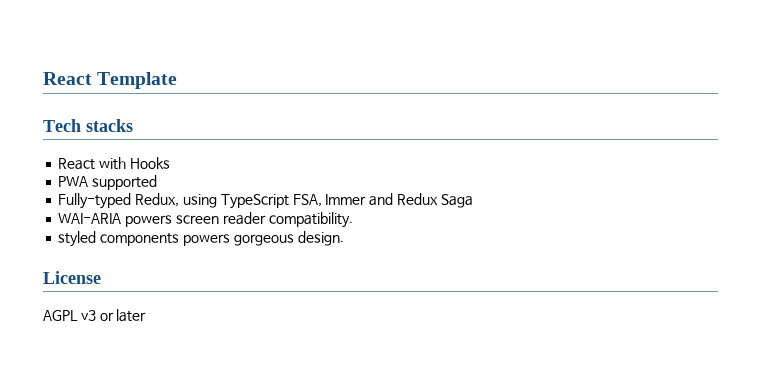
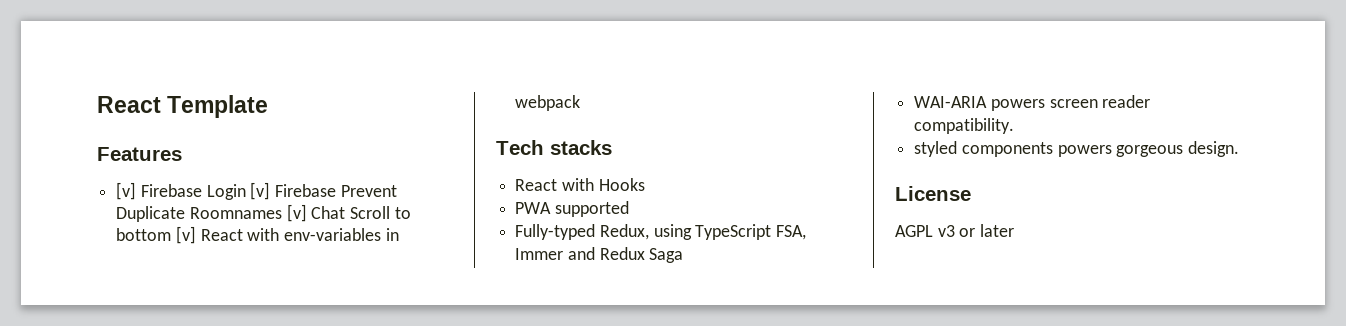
(178, 80) none -> [97,147,182,161] [116,182,397,200] [116,204,411,222] [116,226,399,244] [515,95,581,111] // Features // [v] Firebase Login [v] Firebase Prevent Duplicate Roomnames [v] Chat Scroll to bottom [v] React with env-variables in webpack

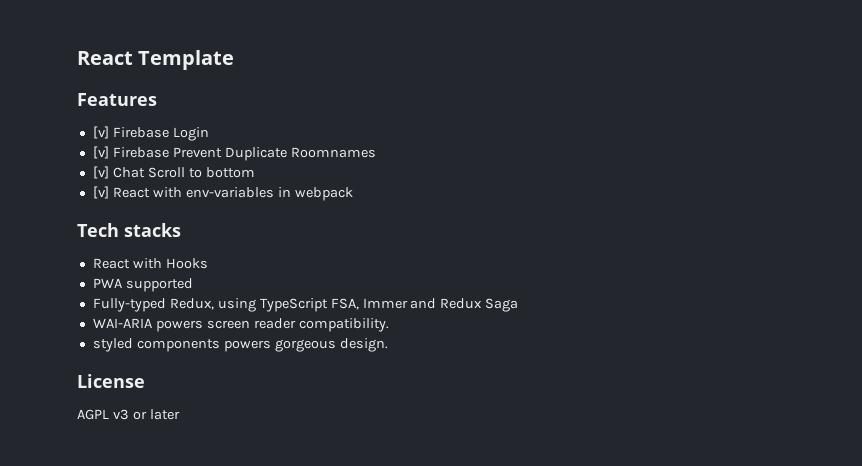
(246, 192) none -> (209, 134) //
(282, 213) none -> (376, 152) //
(172, 234) none -> (255, 172) //

